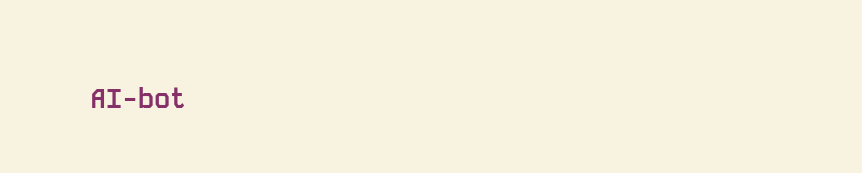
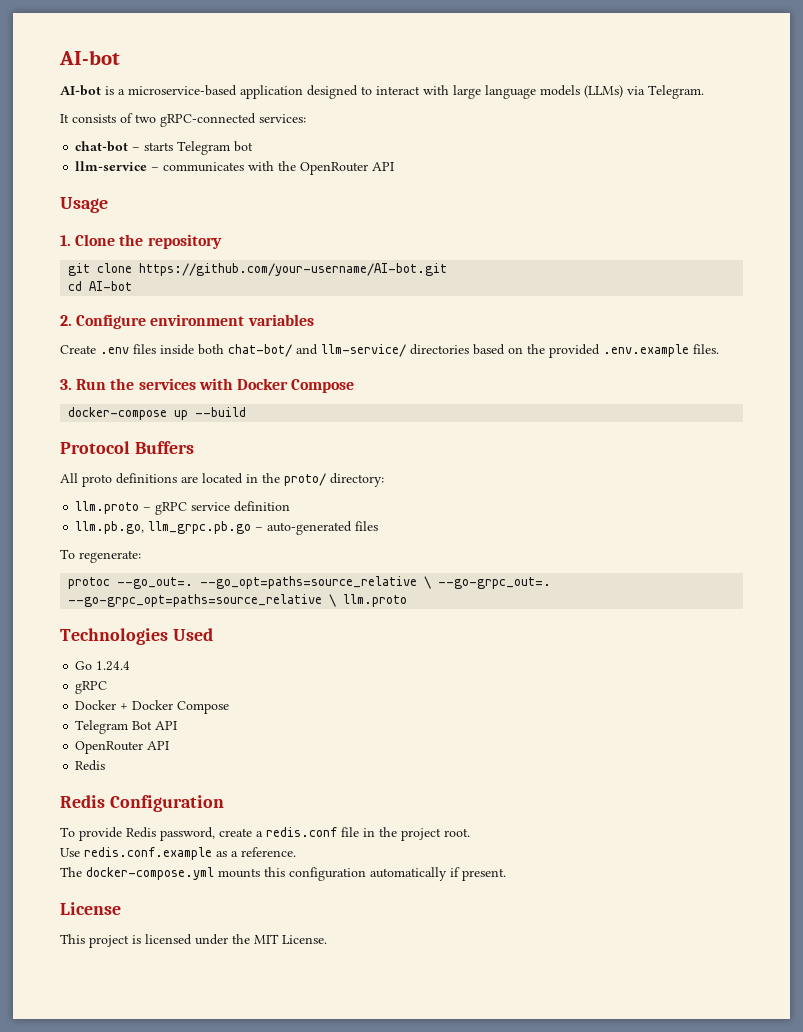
[90,87,186,108] AI-bot -> [59,50,120,65] [60,85,704,99] [60,113,306,127] [75,141,254,155] [75,161,395,175] [60,197,108,213] [60,234,222,249] [68,263,448,276] [68,281,133,291] [60,314,314,329] [60,344,719,358] [60,378,355,393] [68,407,247,420] [60,441,194,454] [60,473,384,487] [75,501,291,515] [75,521,379,535] [60,549,141,563] [68,576,552,589] [68,594,408,607] [60,628,213,645] [75,661,131,671] [75,681,108,694] [75,700,230,714] [75,720,178,734] [75,741,170,754] [75,760,106,771] [60,795,224,812] [60,827,470,841] [60,847,296,860] [60,867,506,881] [60,902,121,915] [60,934,327,948] AI-bot // AI-bot is a microservice-based application designed to interact with large language models (LLMs) via Telegram. // It consists of two gRPC-connected services: // chat-bot – starts Telegram bot // llm-service – communicates with the OpenRouter API // Usage // 1. Clone the repository // git clone https://github.com/your-username/AI-bot.git // cd AI-bot // 2. Configure environment variables // Create .env files inside both chat-bot/ and llm-service/ directories based on the provided .env.example files. // 3. Run the services with Docker Compose // docker-compose up --build // Protocol Buffers // All proto definitions are located in the proto/ directory: // llm.proto – gRPC service definition // llm.pb.go, llm_grpc.pb.go – auto-generated files // To regenerate: // protoc --go_out=. --go_opt=paths=source_relative \ --go-grpc_out=. --go-grpc_opt=paths=source_relative \ llm.proto // Technologies Used // Go 1.24.4 // gRPC // Docker + Docker Compose // Telegram Bot API // OpenRouter API // Redis // Redis Configuration // To provide Redis password, create a redis.conf file in the project root. // Use redis.conf.example as a reference. // The docker-compose.yml mounts this configuration automatically if present. // License // This project is licensed under the MIT License.

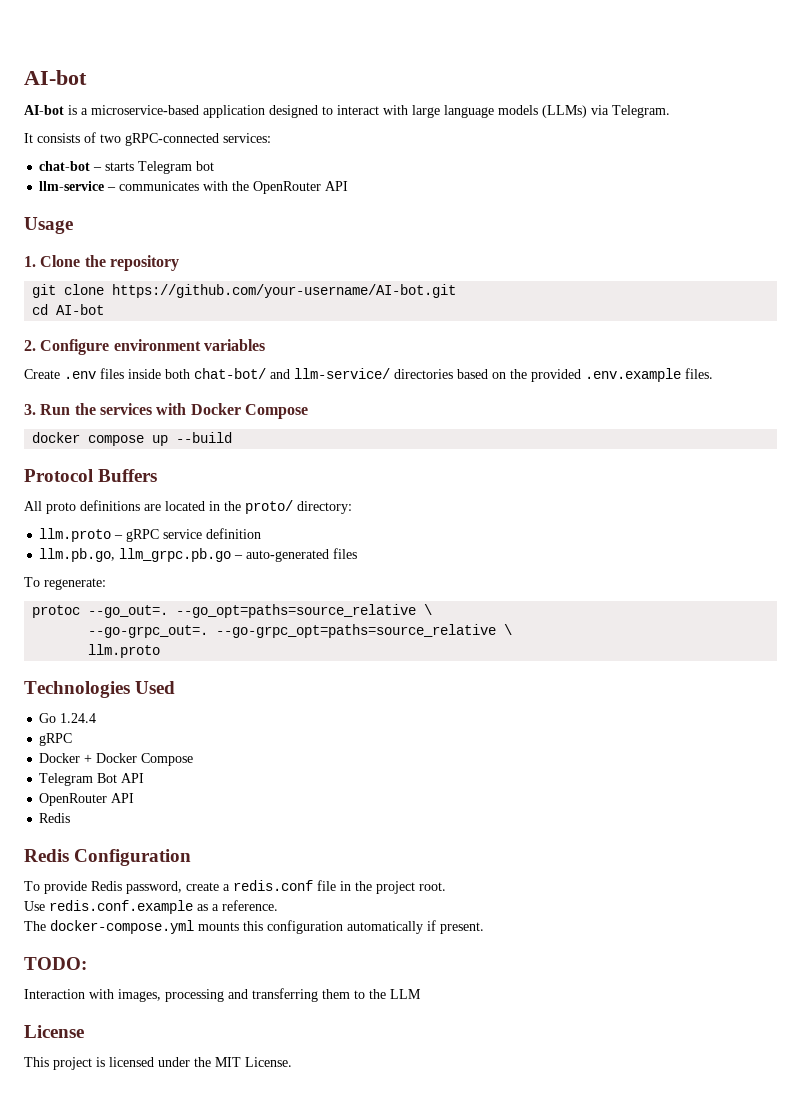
[68,407,168,420] docker-compose -> [32,432,145,446] docker compose
(432, 582) none -> (433, 609) //
(337, 600) none -> (513, 629) //
(506, 874) none -> [24,957,87,970] [24,988,421,1002] // TODO: // Interaction with images, processing and transferring them to the LLM

